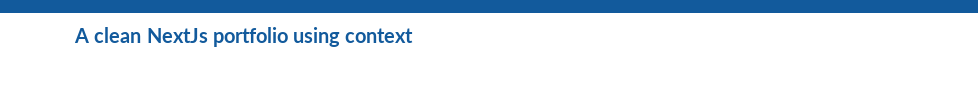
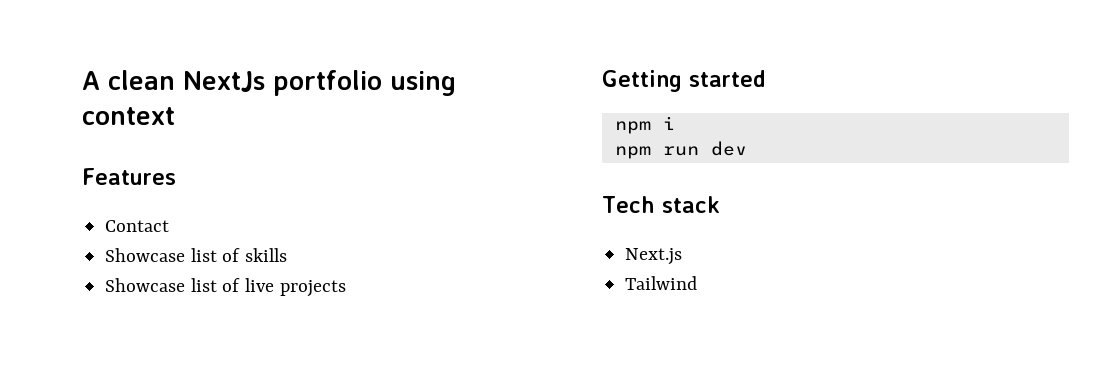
(414, 35) none -> [82,168,176,185] [105,220,170,232] [105,248,288,262] [105,278,346,297] [602,70,766,92] [614,116,675,134] [614,141,747,159] [602,196,720,213] [625,248,683,265] [625,276,698,290] // Features // Contact // Showcase list of skills // Showcase list of live projects // Getting started // npm i // npm run dev // Tech stack // Next.js // Tailwind

